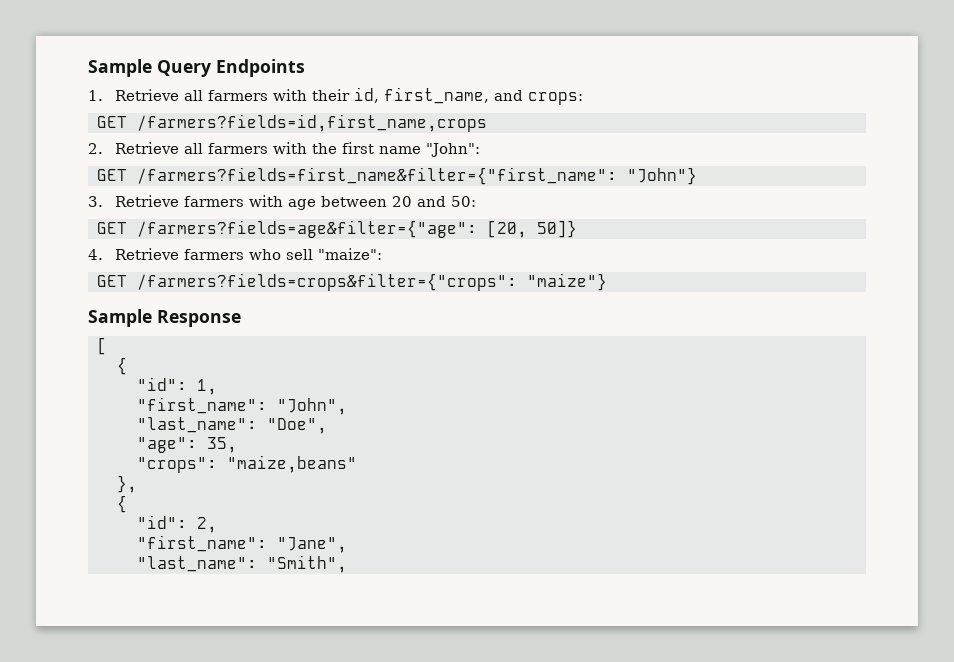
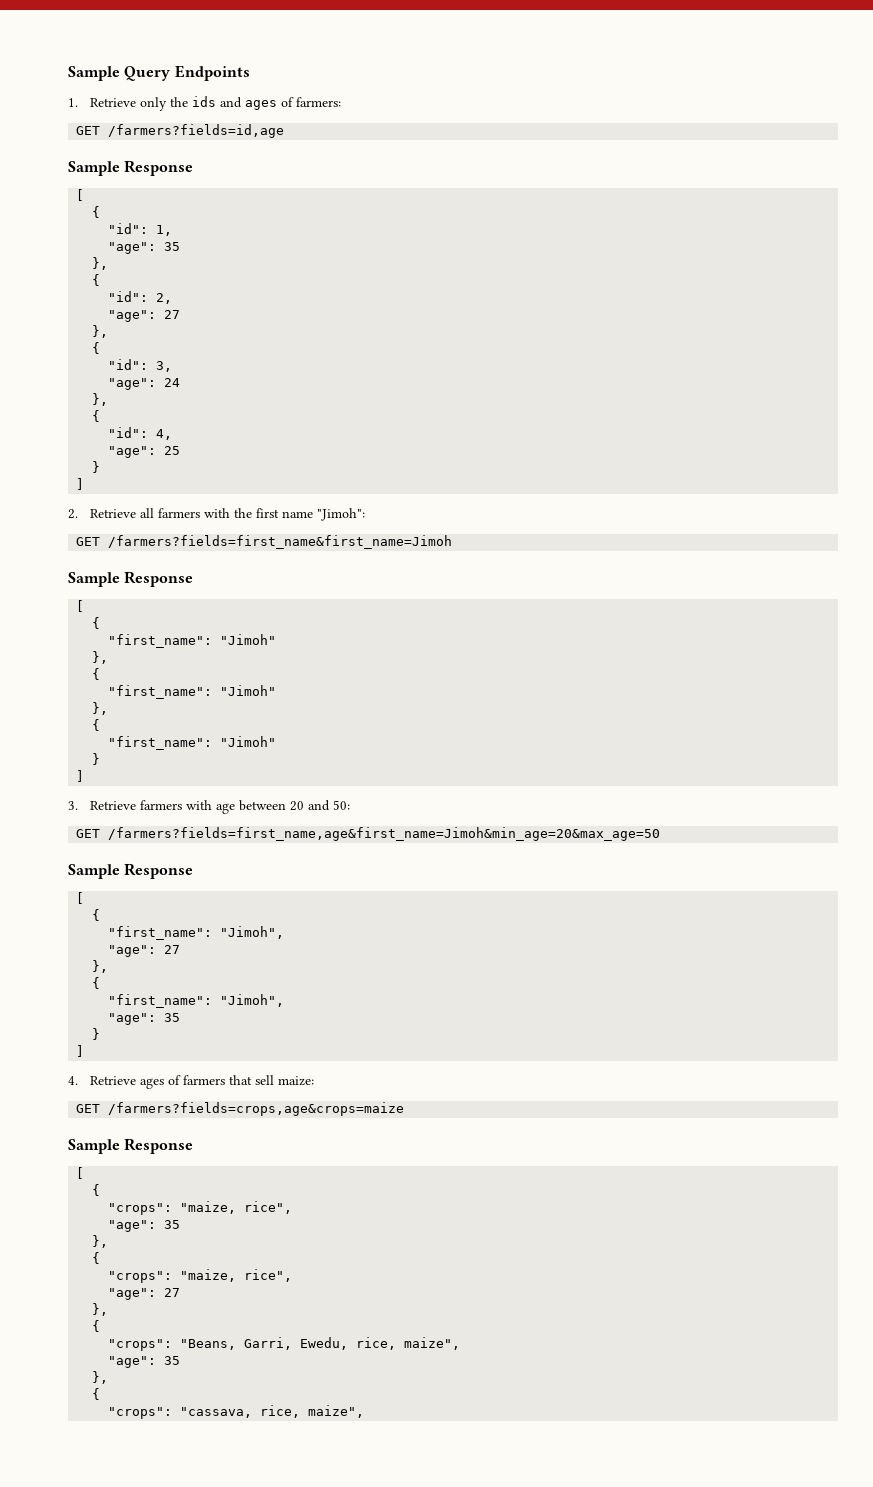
[184,87,584,105] [97,114,487,132] all farmers with their id, first_name, and crops: // GET /farmers?fields=id,first_name,crops -> [140,96,342,111] [76,124,285,138] [68,160,194,176] [76,189,85,201] [92,206,101,218] [108,223,173,236] [108,242,181,254] [92,257,109,270] [92,274,101,286] [108,291,173,304] [108,310,181,322] [92,325,109,338] [92,342,101,354] [108,359,173,372] [108,378,181,390] [92,393,109,406] [92,410,101,422] [108,427,173,440] [108,446,181,458] [92,461,101,473] [76,478,85,490] only the ids and ages of farmers: // GET /farmers?fields=id,age // Sample Response // [ // { // "id": 1, // "age": 35 // }, // { // "id": 2, // "age": 27 // }, // { // "id": 3, // "age": 24 // }, // { // "id": 4, // "age": 25 // } // ]
[426,143,481,157] [97,167,697,185] "John": // GET /farmers?fields=first_name&filter={"first_name": "John"} -> [317,508,366,521] [76,535,453,549] [68,571,194,587] [76,600,85,612] [92,617,101,629] [108,634,277,648] [92,651,109,664] [92,668,101,680] [108,685,277,699] [92,702,109,715] [92,719,101,731] [108,736,277,750] [92,753,101,765] [76,770,85,782] "Jimoh": // GET /farmers?fields=first_name&first_name=Jimoh // Sample Response // [ // { // "first_name": "Jimoh" // }, // { // "first_name": "Jimoh" // }, // { // "first_name": "Jimoh" // } // ]
[137,220,577,238] [88,248,383,260] [97,273,607,291] [88,309,241,327] [97,337,107,355] [117,357,127,375] [137,377,217,395] [137,397,347,415] [137,417,327,434] [137,437,237,453] [137,455,357,473] [117,475,137,493] [117,495,127,513] [137,515,217,533] [137,535,347,553] [137,555,347,573] /farmers?fields=age&filter={"age": [20, 50]} // 4. Retrieve farmers who sell "maize": // GET /farmers?fields=crops&filter={"crops": "maize"} // Sample Response // [ // { // "id": 1, // "first_name": "John", // "last_name": "Doe", // "age": 35, // "crops": "maize,beans" // }, // { // "id": 2, // "first_name": "Jane", // "last_name": "Smith", -> [108,827,661,841] [68,863,194,879] [76,892,85,904] [92,909,101,921] [108,926,285,940] [108,945,181,957] [92,960,109,973] [92,977,101,989] [108,994,285,1008] [108,1013,181,1025] [92,1028,101,1040] [76,1045,85,1057] [68,1075,315,1089] [76,1102,405,1116] [68,1138,194,1154] [76,1167,85,1179] [92,1184,101,1196] [108,1201,293,1215] [108,1220,181,1232] [92,1235,109,1248] [92,1252,101,1264] [108,1269,293,1283] [108,1288,181,1300] [92,1303,109,1316] [92,1320,101,1332] [108,1337,461,1351] [108,1356,181,1368] [92,1371,109,1384] [92,1388,101,1400] [108,1405,365,1419] /farmers?fields=first_name,age&first_name=Jimoh&min_age=20&max_age=50 // Sample Response // [ // { // "first_name": "Jimoh", // "age": 27 // }, // { // "first_name": "Jimoh", // "age": 35 // } // ] // 4. Retrieve ages of farmers that sell maize: // GET /farmers?fields=crops,age&crops=maize // Sample Response // [ // { // "crops": "maize, rice", // "age": 35 // }, // { // "crops": "maize, rice", // "age": 27 // }, // { // "crops": "Beans, Garri, Ewedu, rice, maize", // "age": 35 // }, // { // "crops": "cassava, rice, maize",

